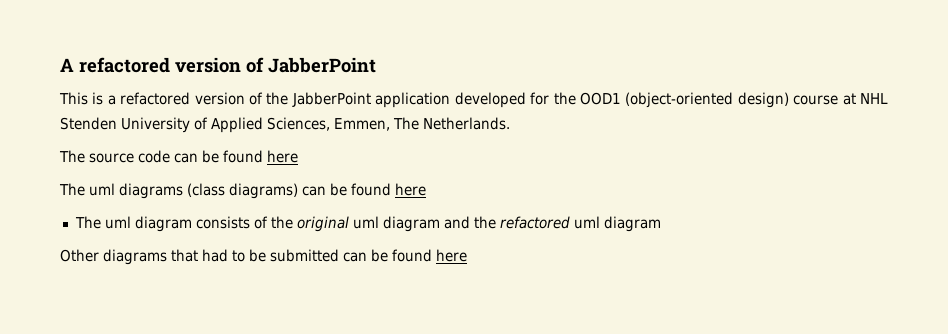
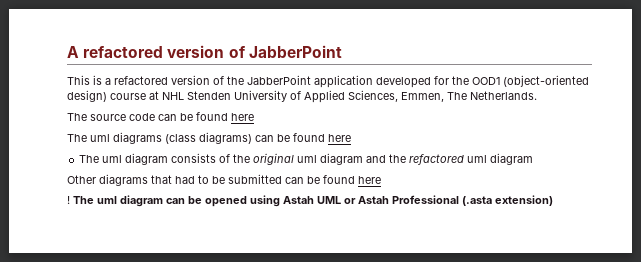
(467, 255) none -> [67,195,553,207] // ! The uml diagram can be opened using Astah UML or Astah Professional (.asta extension)

